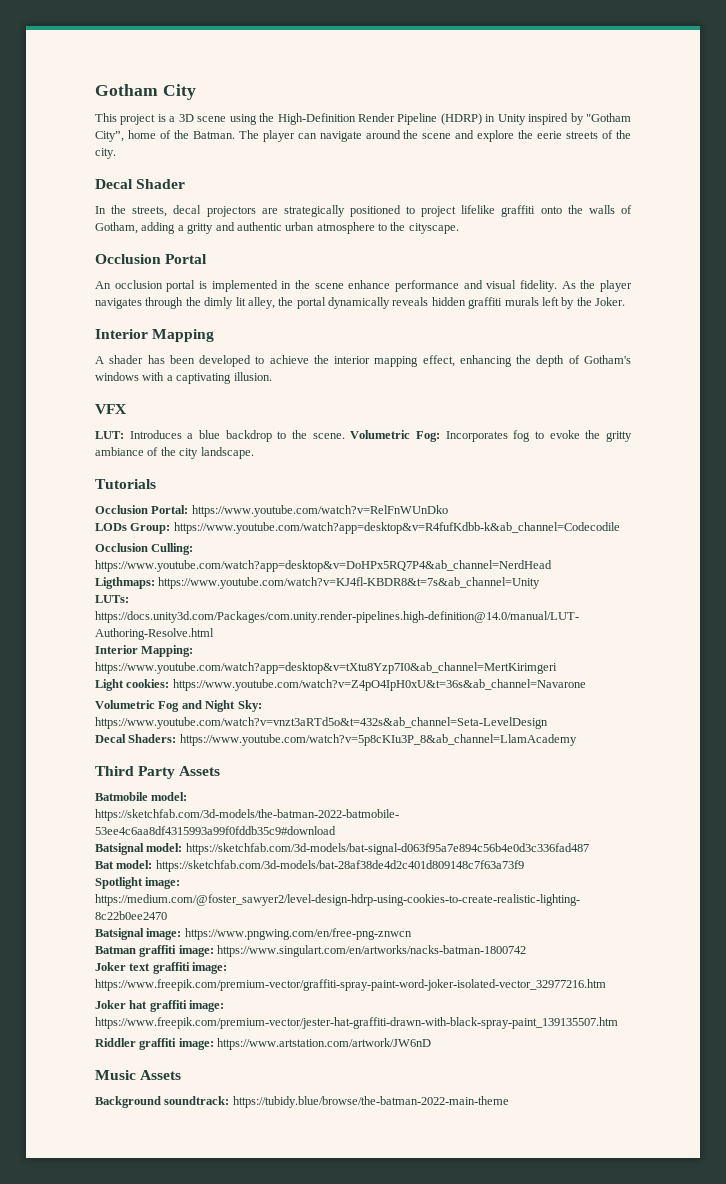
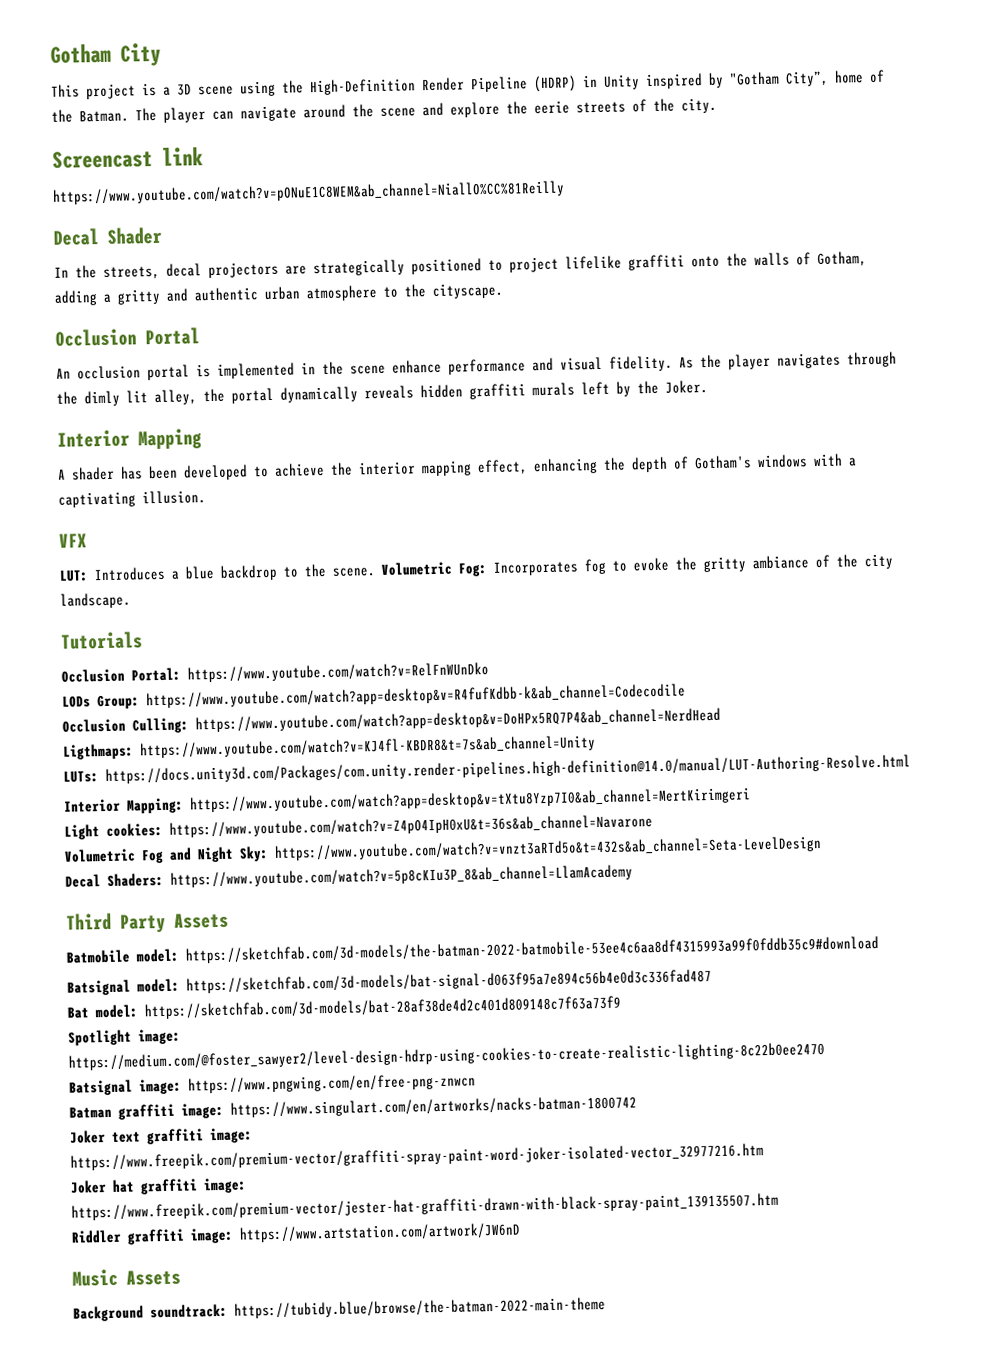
(116, 153) none -> [52,147,204,169] [52,180,565,205] // Screencast link // https://www.youtube.com/watch?v=pONuE1C8WEM&ab_channel=NiallO%CC%81Reilly

